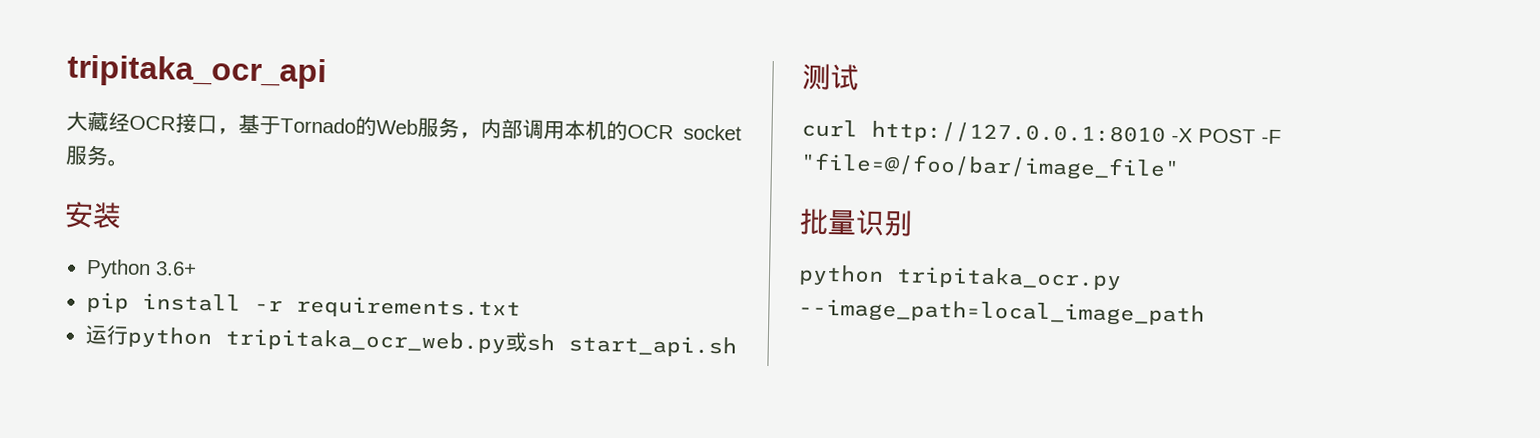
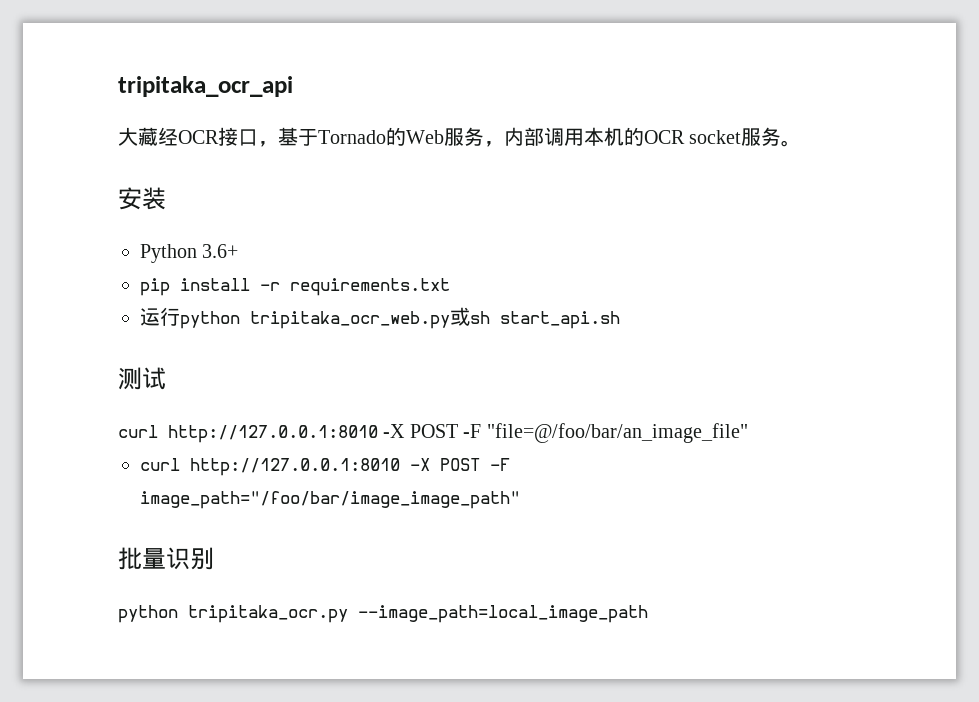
[800,152,1180,182] "file=@/foo/bar/image_file" -> [486,423,748,443] [140,458,510,476] [140,491,520,509] "file=@/foo/bar/an_image_file" // curl http://127.0.0.1:8010 -X POST -F image_path="/foo/bar/image_image_path"

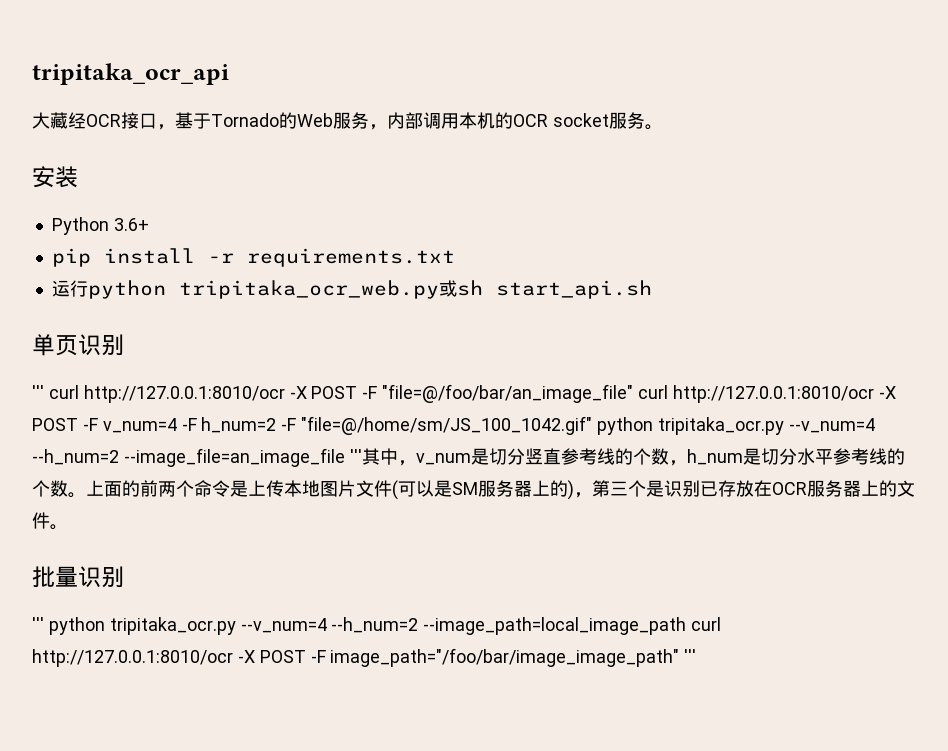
[118,367,166,390] [118,425,378,443] 测试 // curl http://127.0.0.1:8010 -> [32,334,124,356] [32,385,285,403] 单页识别 // ''' curl http://127.0.0.1:8010/ocr
[140,458,510,476] [140,491,520,509] // curl http://127.0.0.1:8010 -X POST -F image_path="/foo/bar/image_image_path" -> [638,385,896,403] [32,416,875,435] [32,448,905,467] [32,480,915,500] [32,512,68,530] curl http://127.0.0.1:8010/ocr -X POST -F v_num=4 -F h_num=2 -F "file=@/home/sm/JS_100_1042.gif" python tripitaka_ocr.py --v_num=4 --h_num=2 --image_file=an_image_file '''其中，v_num是切分竖直参考线的个数，h_num是切分水平参考线的个数。上面的前两个命令是上传本地图片文件(可以是SM服务器上的)，第三个是识别已存放在OCR服务器上的文件。
[118,605,648,623] python tripitaka_ocr.py --image_path=local_image_path -> [32,617,722,635] [32,648,697,667] ''' python tripitaka_ocr.py --v_num=4 --h_num=2 --image_path=local_image_path curl http://127.0.0.1:8010/ocr -X POST -F image_path="/foo/bar/image_image_path" '''

